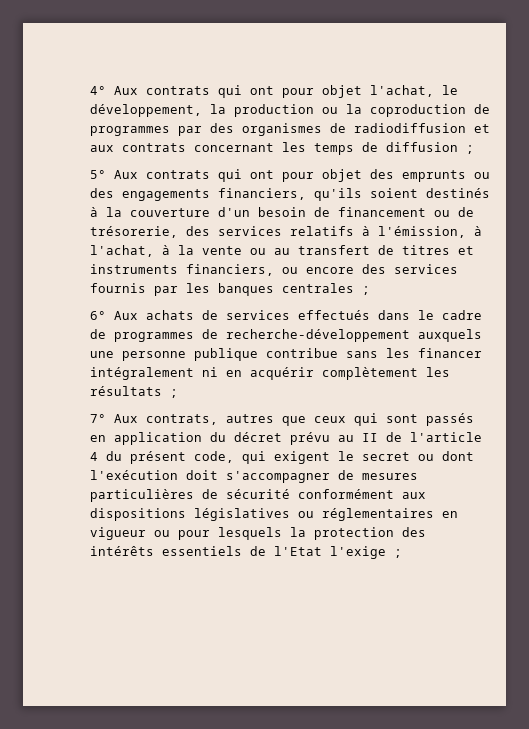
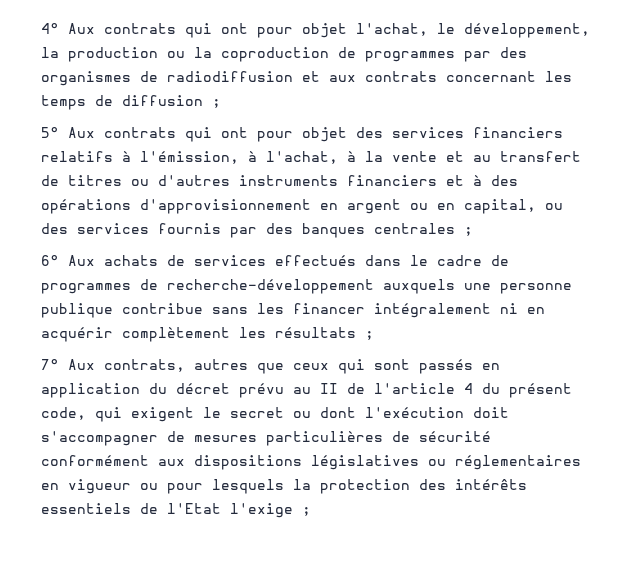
[402,170,490,182] [90,188,490,201] [90,207,474,217] [90,226,282,238] emprunts ou des engagements financiers, qu'ils soient destinés à la couverture d'un besoin de financement ou de trésorerie, des services -> [392,127,563,138] services financiers
[250,248,266,255] ou -> [446,151,464,162] et
[458,246,474,255] [90,264,354,276] et instruments financiers, ou encore -> [131,175,518,186] [41,199,563,214] ou d'autres instruments financiers et à des opérations d'approvisionnement en argent ou en capital, ou
[186,283,210,293] les -> [266,223,293,234] des

